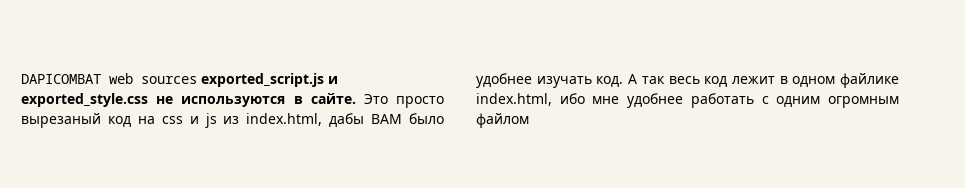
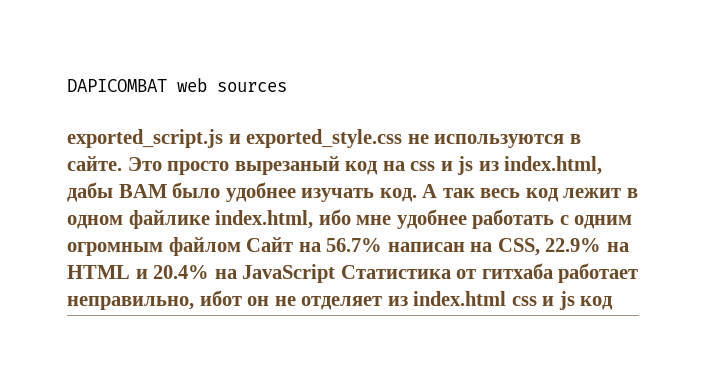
(197, 80) none -> (287, 87) //
(529, 120) none -> [246,237,629,256] [67,263,639,283] [67,290,614,310] Сайт на 56.7% написан на CSS, 22.9% на HTML и 20.4% на JavaScript Статистика от гитхаба работает неправильно, ибот он не отделяет из index.html css и js код

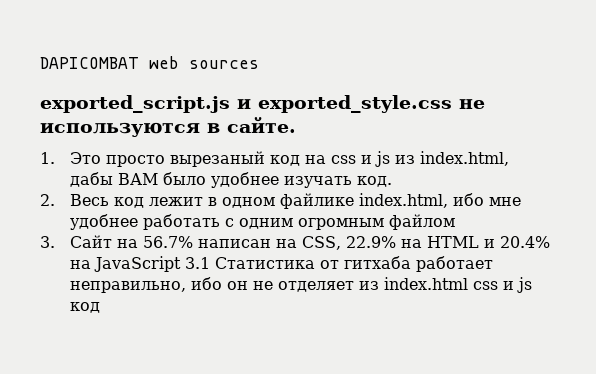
(122, 163) none -> [40,152,55,164] // 1.
[422,184,521,198] А так весь -> [40,194,109,206] // 2. Весь
(241, 246) none -> [40,236,55,248] // 3.
(336, 273) none -> [184,257,210,269] 3.1
[199,290,242,306] ибот -> [190,277,222,290] ибо

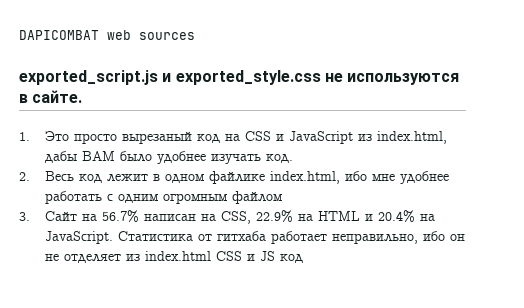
[330,151,390,167] css и js -> [245,131,354,144] CSS и JavaScript
[93,256,210,272] JavaScript 3.1 -> [45,231,114,244] JavaScript.
[472,277,532,293] css и js -> [216,251,276,261] CSS и JS

